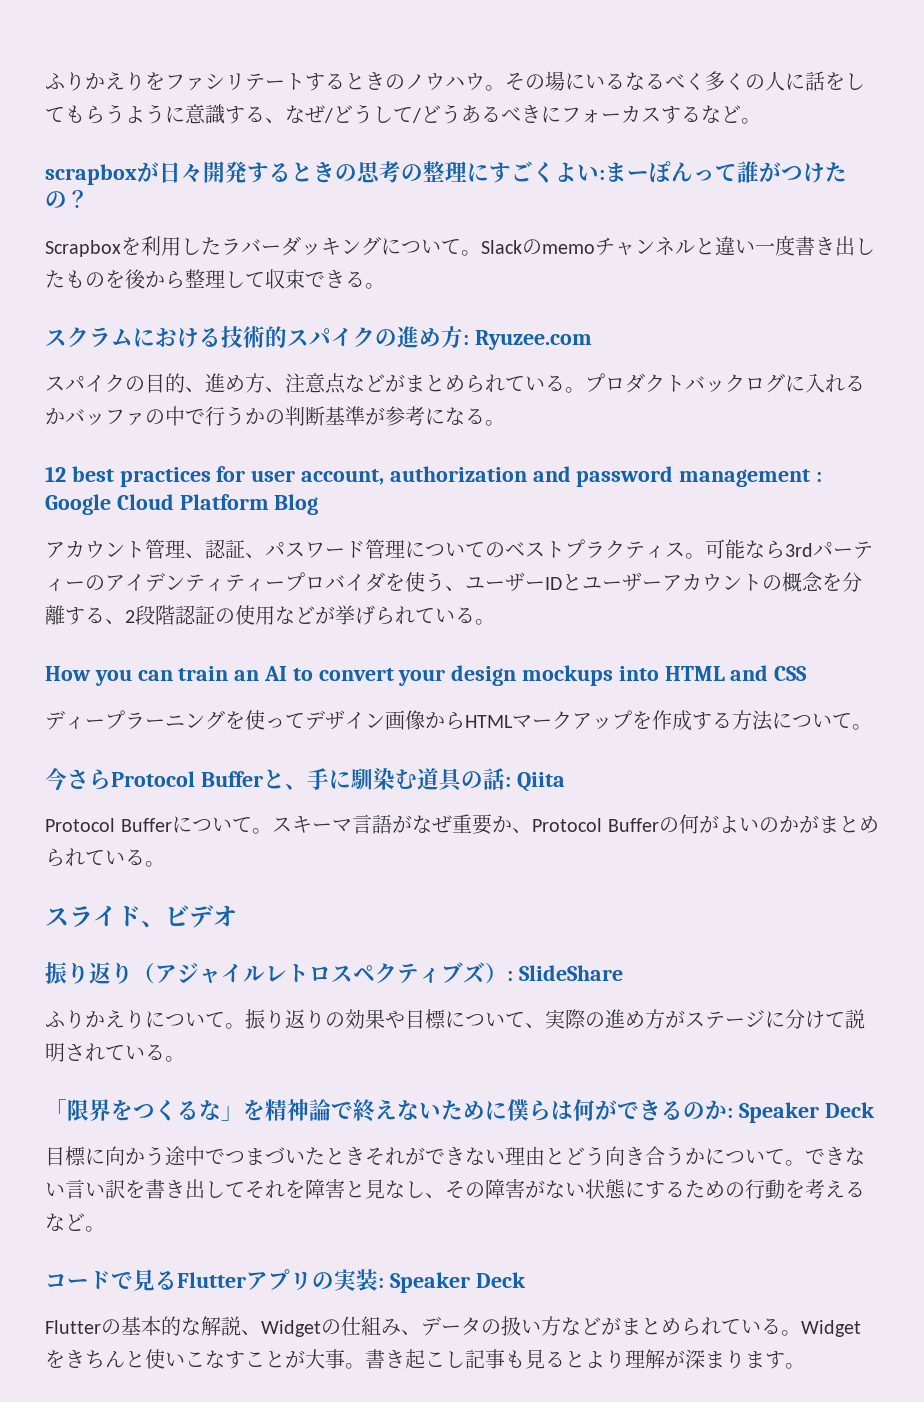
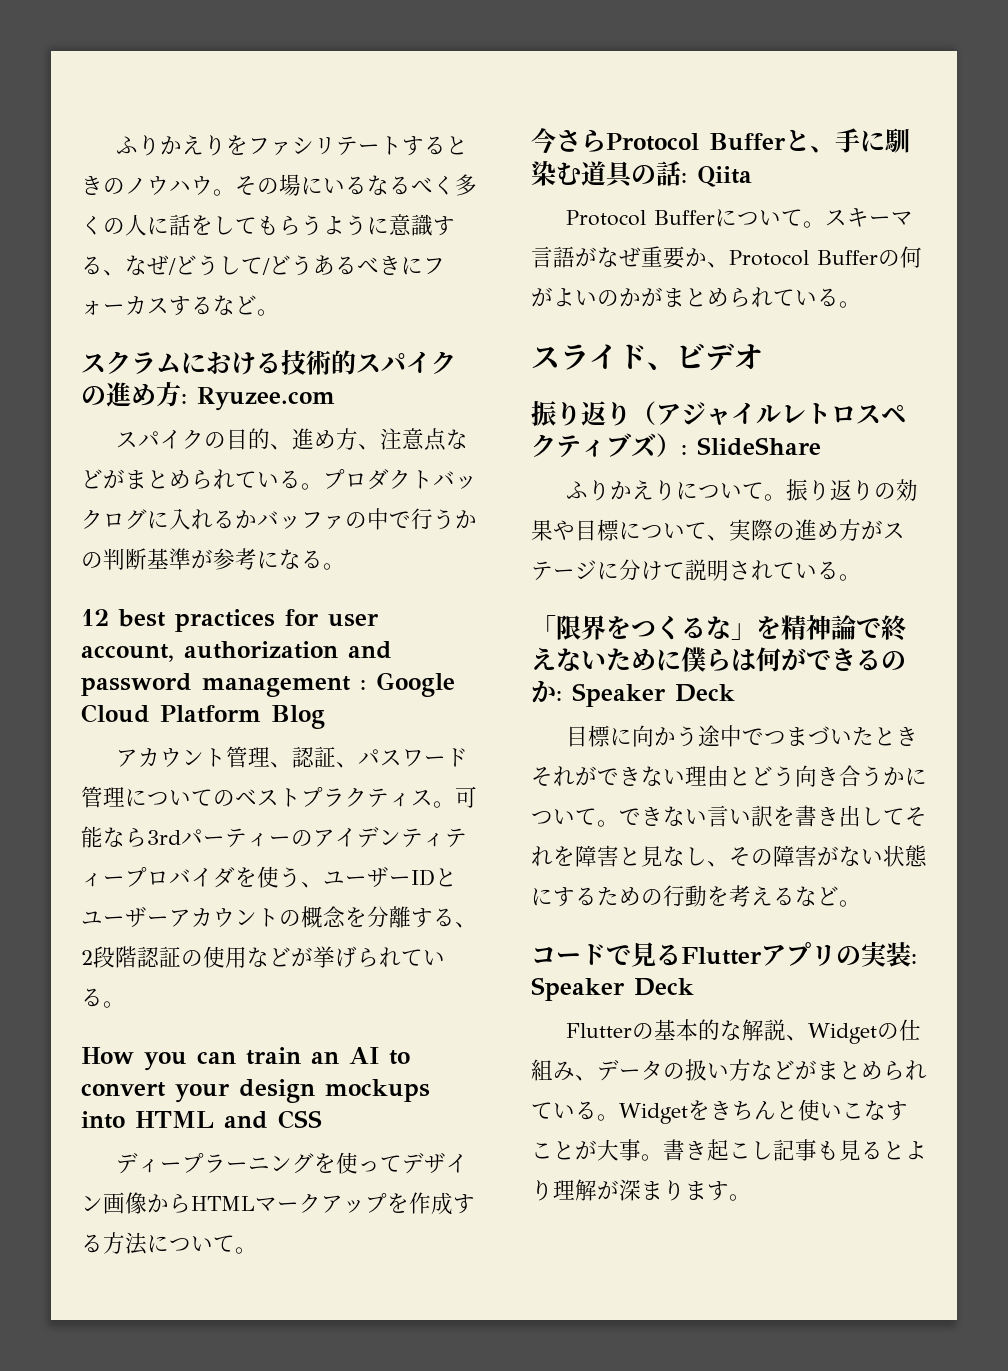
[45,161,847,185] [45,190,89,208] [45,235,875,257] [45,269,385,289] // scrapboxが日々開発するときの思考の整理にすごくよい:まーぽんって誰がつけたの？ // Scrapboxを利用したラバーダッキングについて。Slackのmemoチャンネルと違い一度書き出したものを後から整理して収束できる。 -> (279, 312) none

